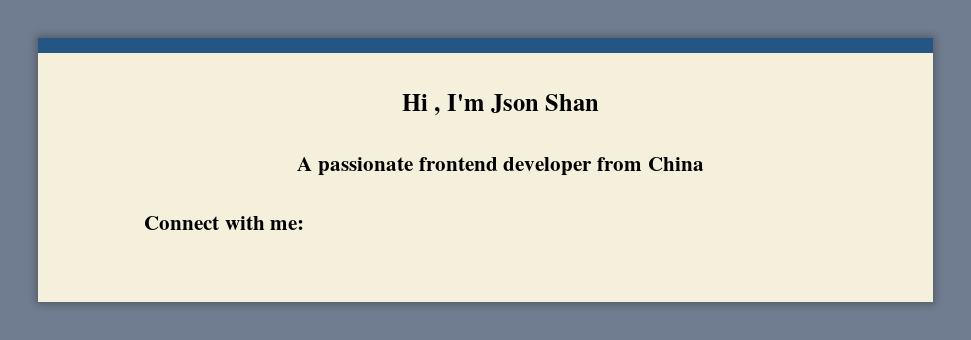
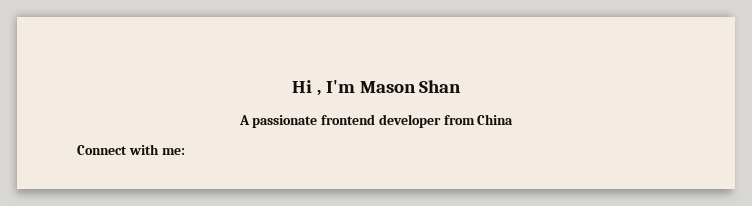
[490,94,539,113] Json -> [359,81,416,93] Mason

